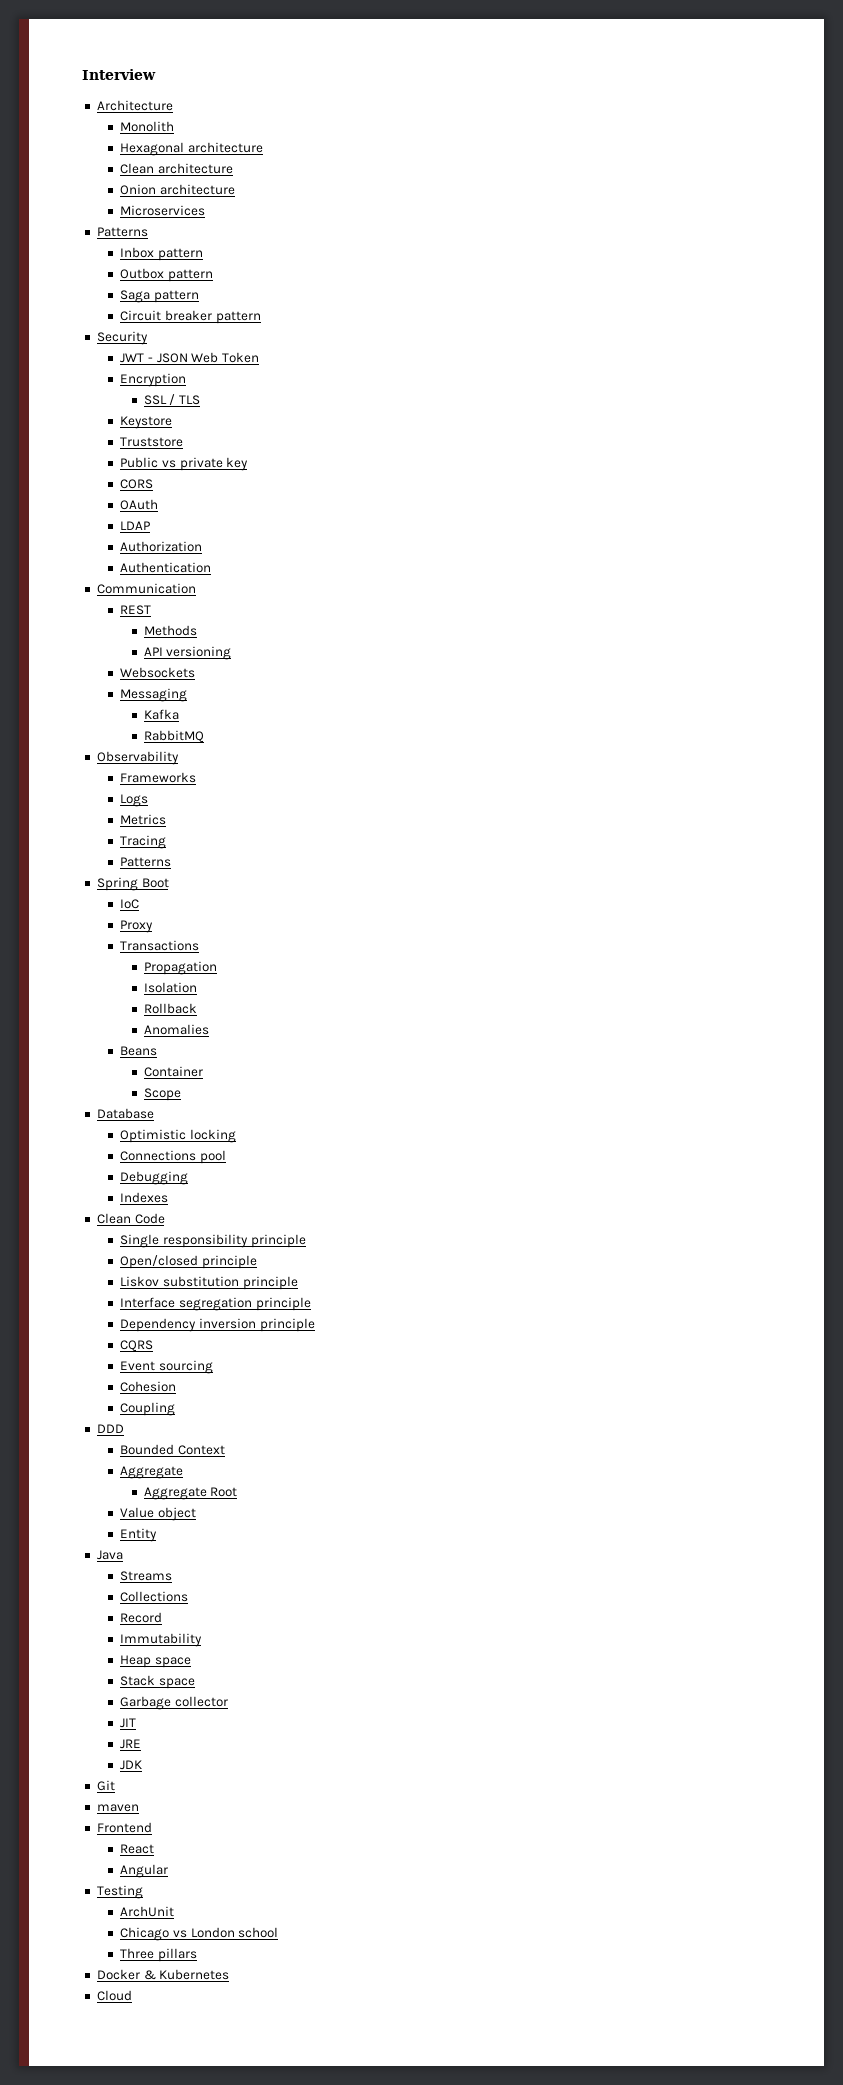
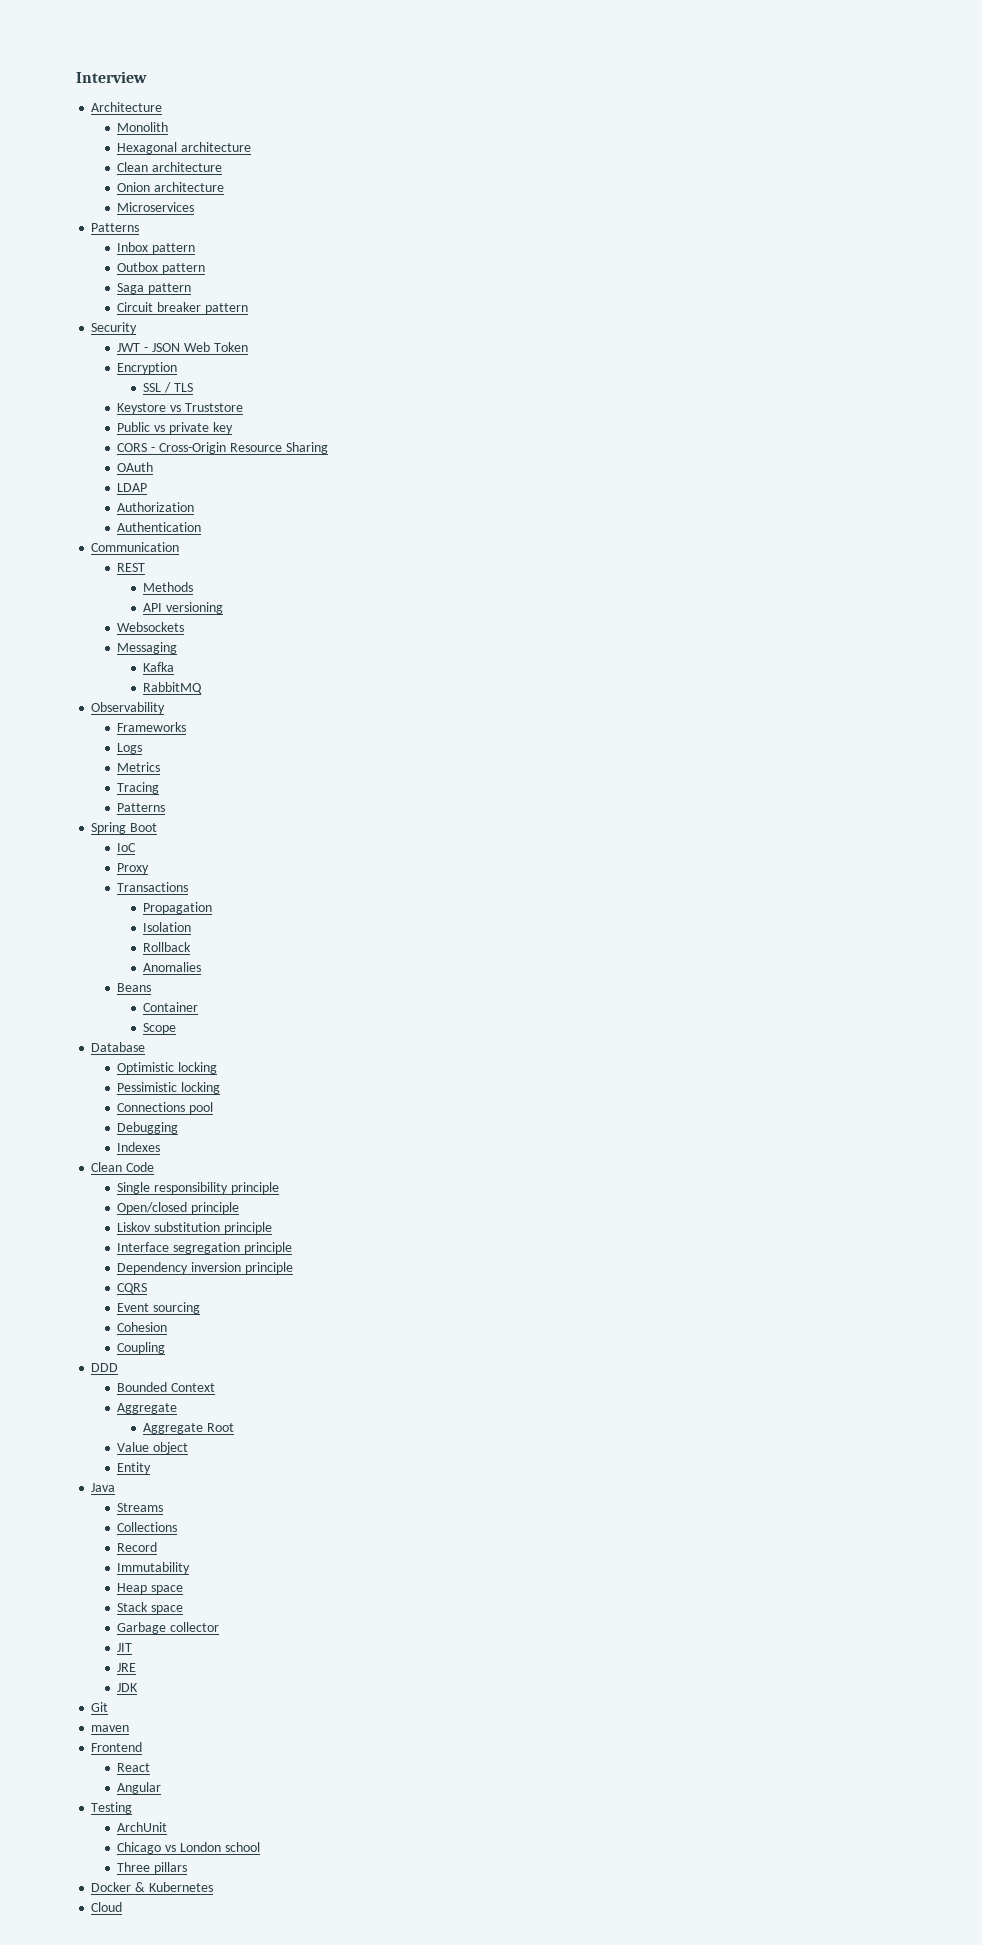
(173, 422) // -> [170,405,182,412] vs
(154, 484) none -> [151,442,328,454] - Cross-Origin Resource Sharing
(236, 1136) none -> [117,1082,221,1094] // Pessimistic locking

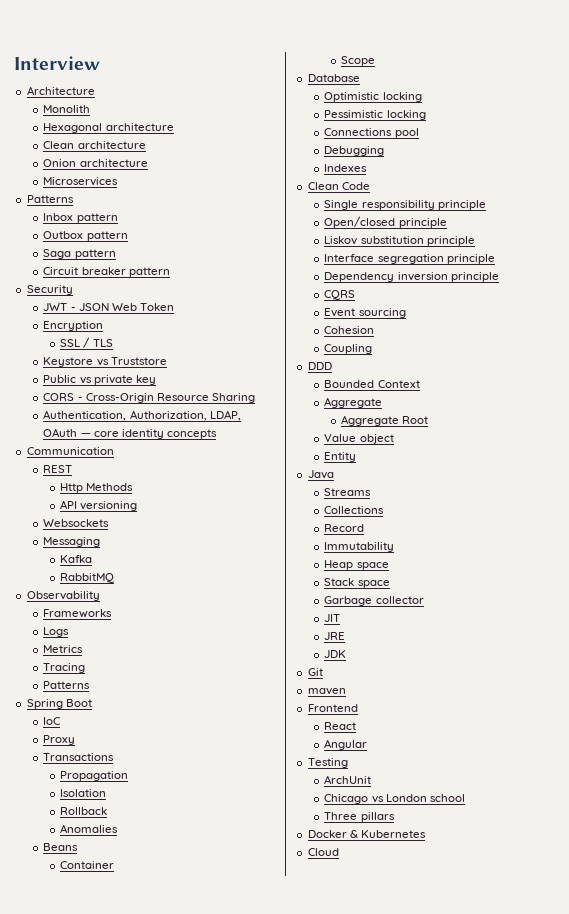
[117,462,154,472] [117,483,148,492] [117,502,195,512] [117,522,202,532] OAuth // LDAP // Authorization // Authentication -> [43,410,241,421] [43,428,217,439] Authentication, Authorization, LDAP, OAuth — core identity concepts
(146, 567) none -> [60,483,84,493] Http

